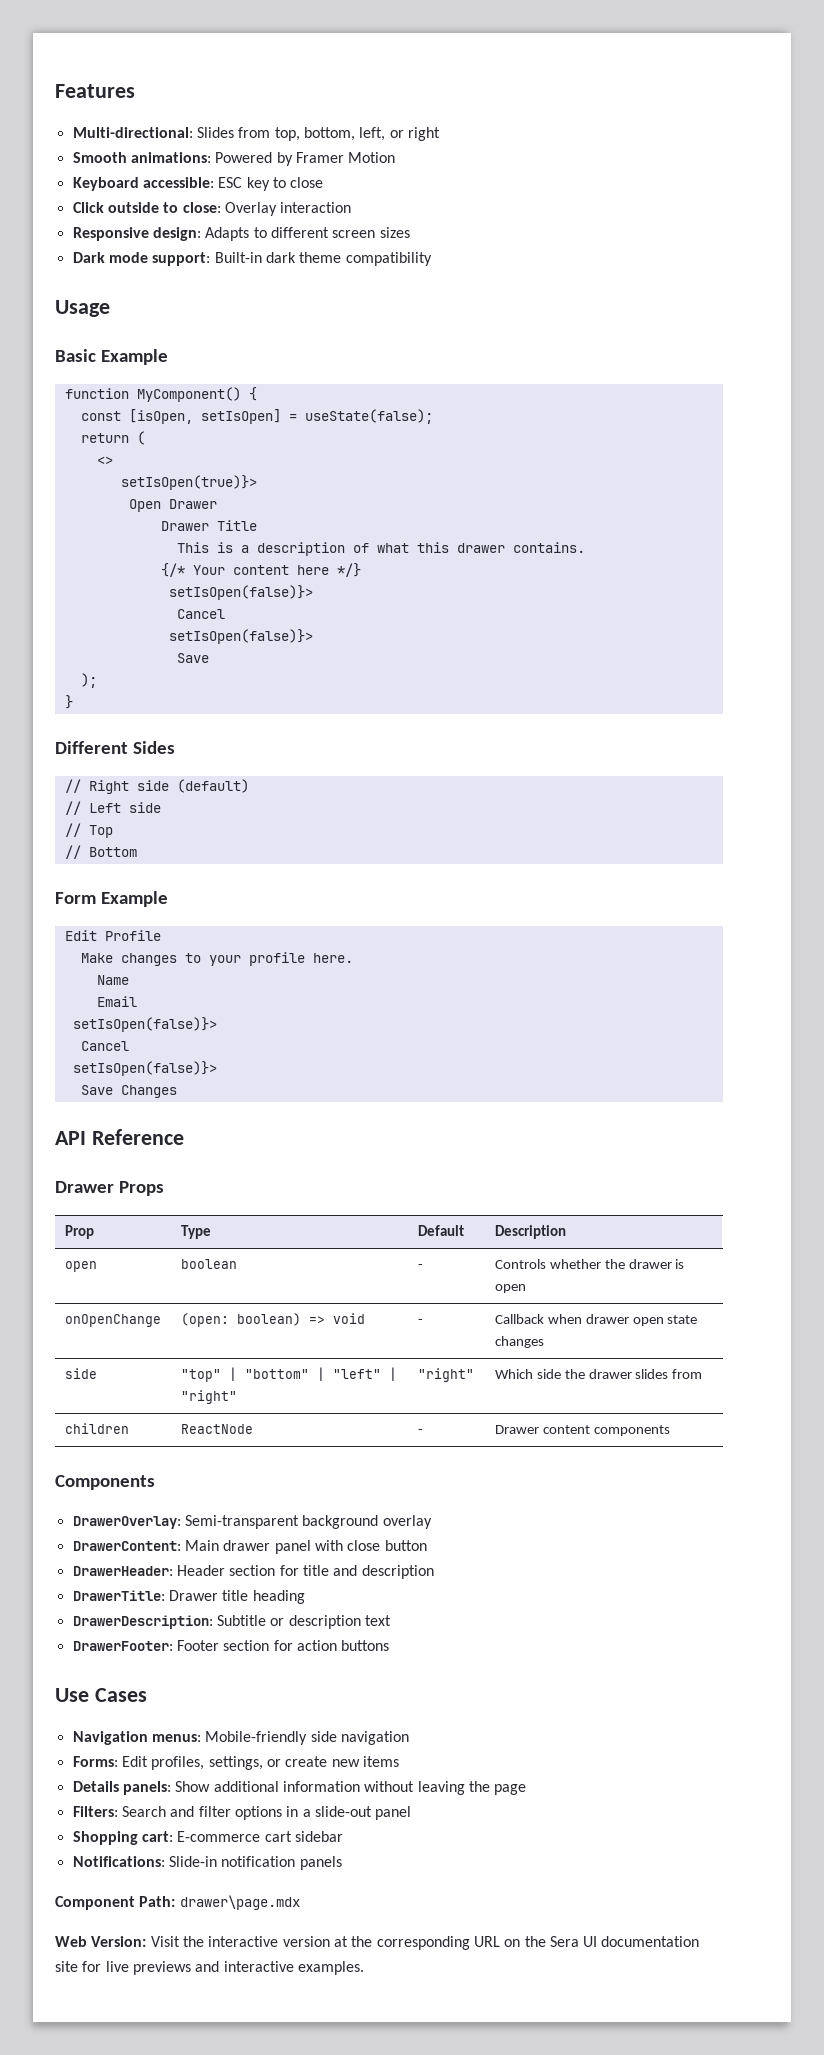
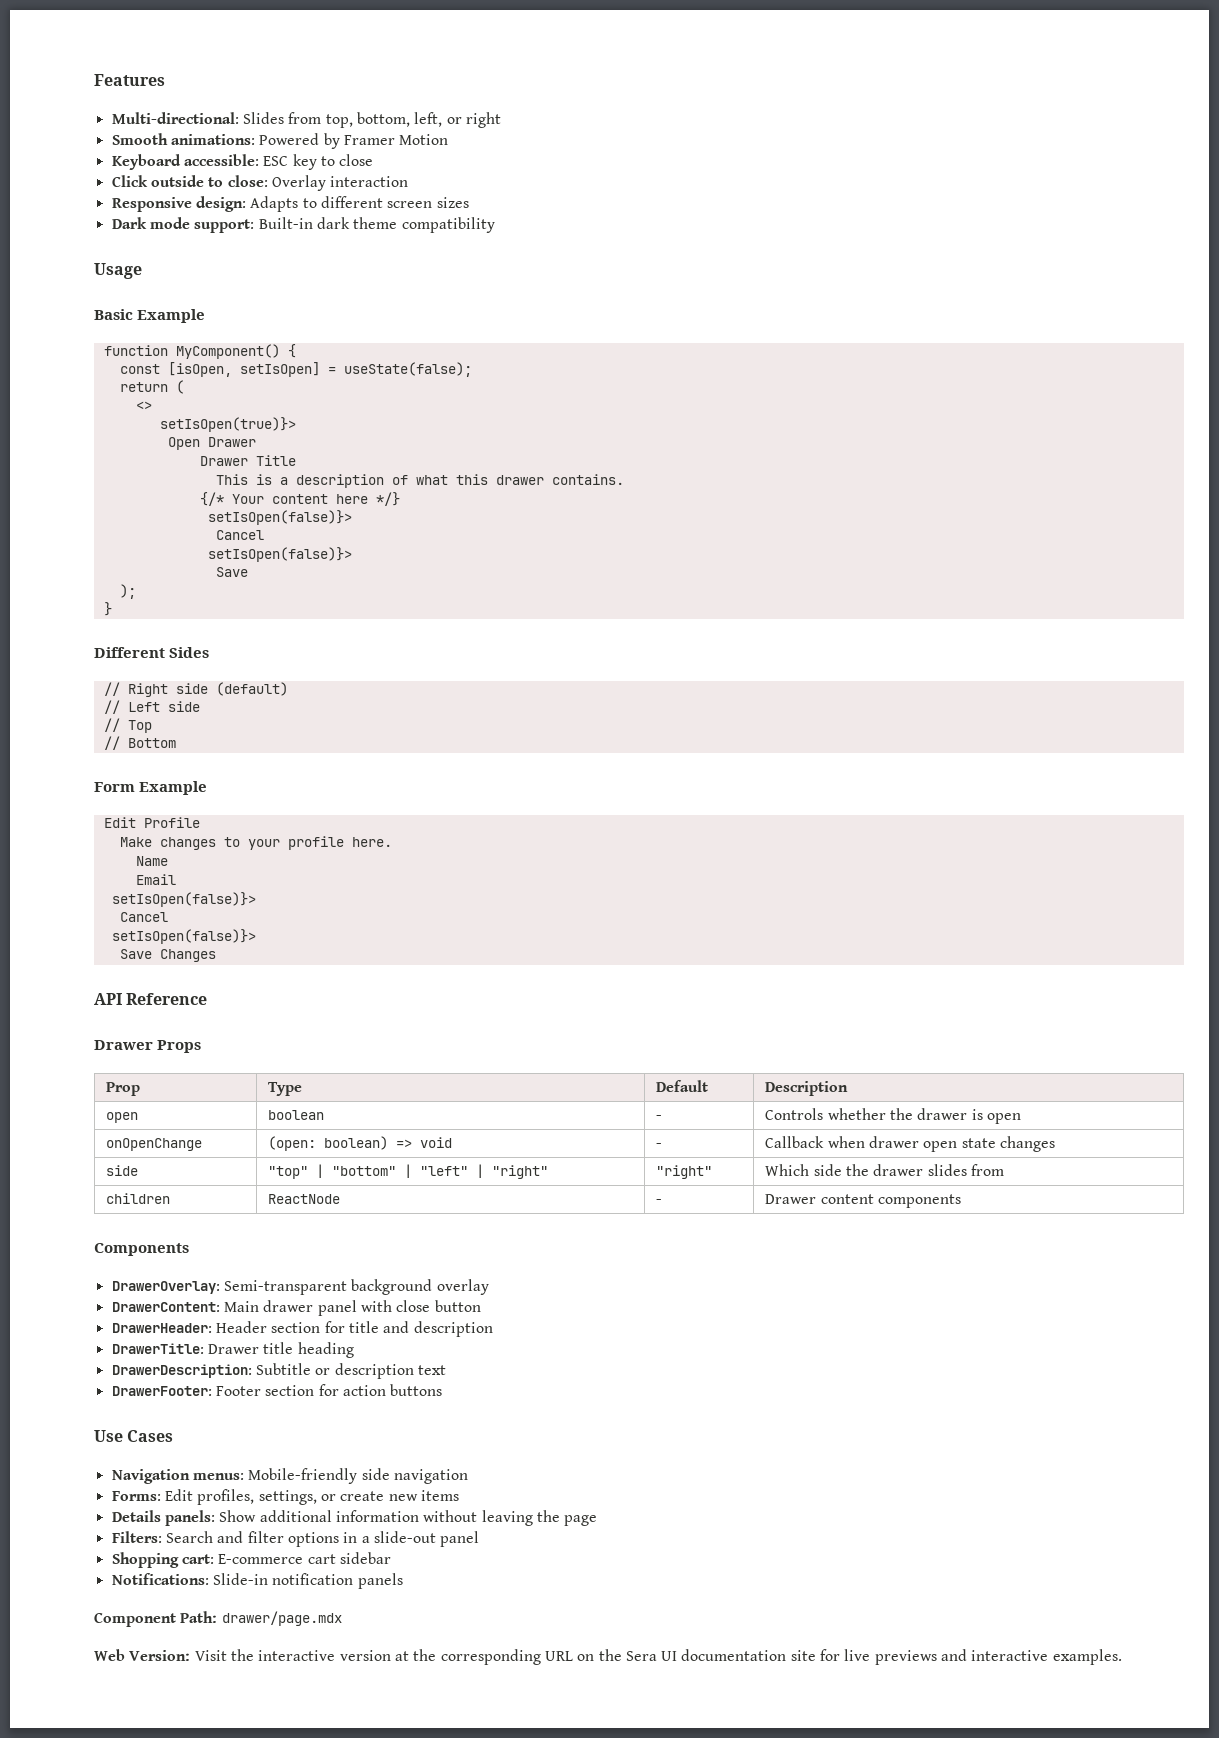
[179,1895,300,1910] drawer\page.mdx -> [221,1611,342,1626] drawer/page.mdx

